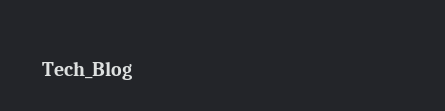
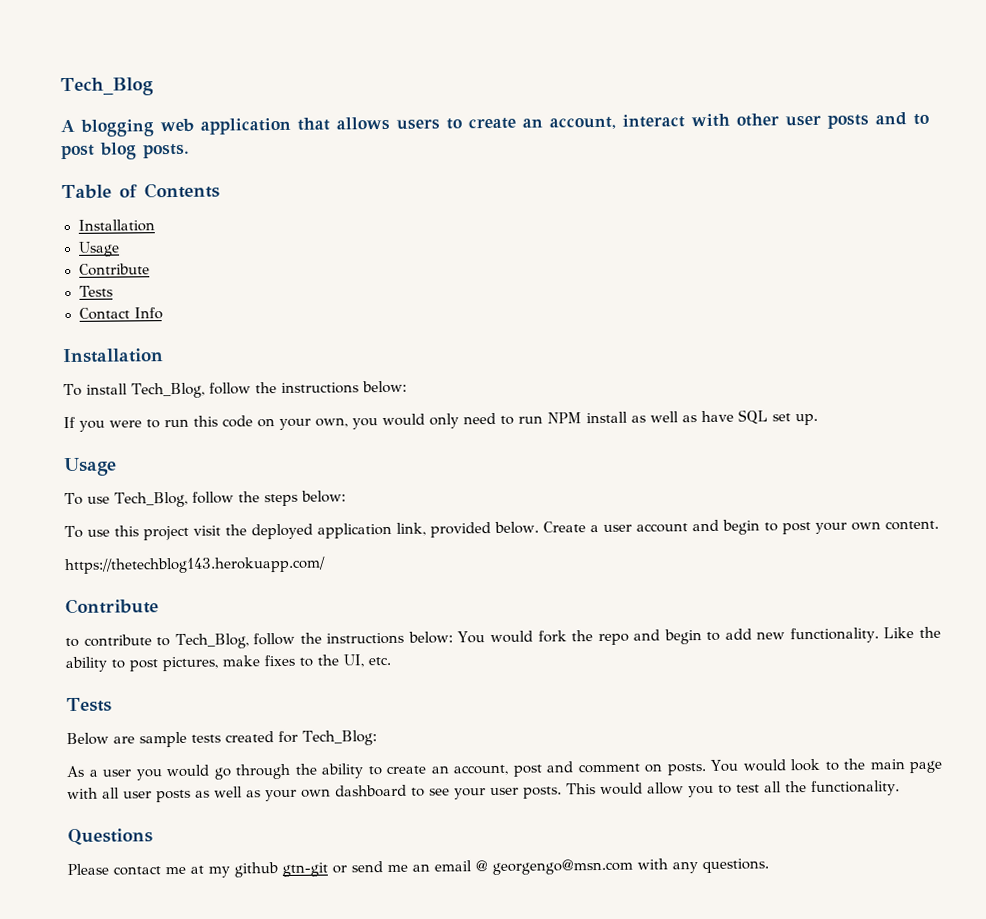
(132, 70) none -> [60,112,929,137] [61,142,190,160] [61,182,220,200] [77,219,155,232] [77,241,120,257] [78,263,150,276] [78,285,114,297] [78,307,163,320] [62,348,164,364] [63,380,407,399] [63,409,818,432] [63,457,117,477] [64,490,346,508] [64,519,939,541] [64,556,326,575] [65,598,159,615] [65,626,941,650] [65,654,391,673] [66,697,112,713] [66,730,377,748] [66,758,942,781] [67,780,900,803] [67,828,153,846] [67,858,769,878] // A blogging web application that allows users to create an account, interact with other user posts and to post blog posts. // Table of Contents // Installation // Usage // Contribute // Tests // Contact Info // Installation // To install Tech_Blog, follow the instructions below: // If you were to run this code on your own, you would only need to run NPM install as well as have SQL set up. // Usage // To use Tech_Blog, follow the steps below: // To use this project visit the deployed application link, provided below. Create a user account and begin to post your own content. // https://thetechblog143.herokuapp.com/ // Contribute // to contribute to Tech_Blog, follow the instructions below: You would fork the repo and begin to add new functionality. Like the ability to post pictures, make fixes to the UI, etc. // Tests // Below are sample tests created for Tech_Blog: // As a user you would go through the ability to create an account, post and comment on posts. You would look to the main page with all user posts as well as your own dashboard to see your user posts. This would allow you to test all the functionality. // Questions // Please contact me at my github gtn-git or send me an email @ georgengo@msn.com with any questions.

